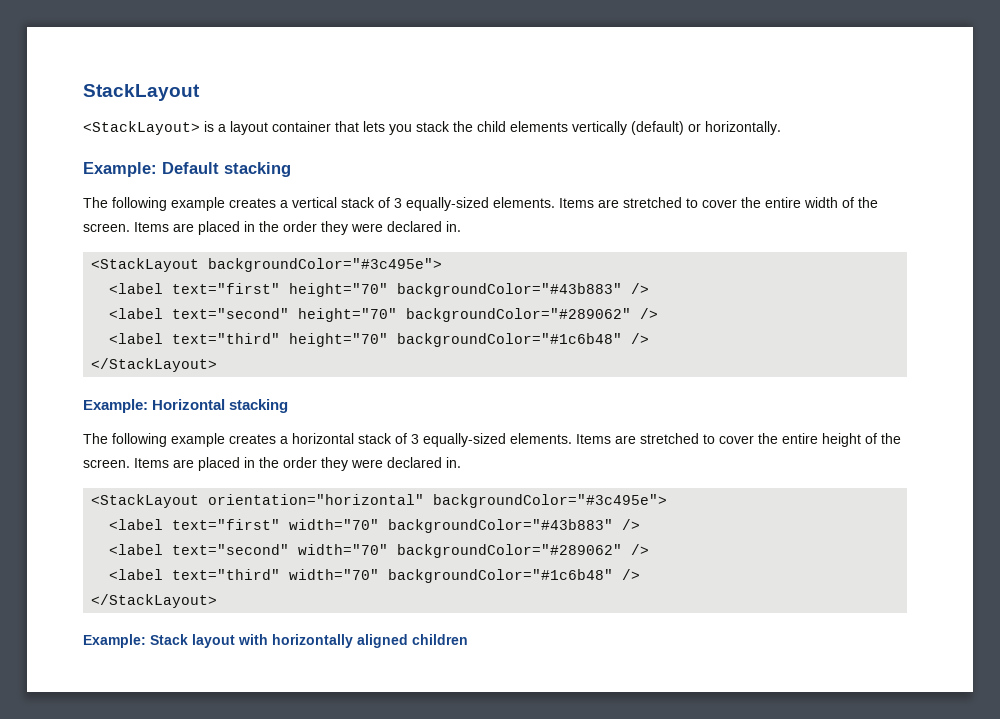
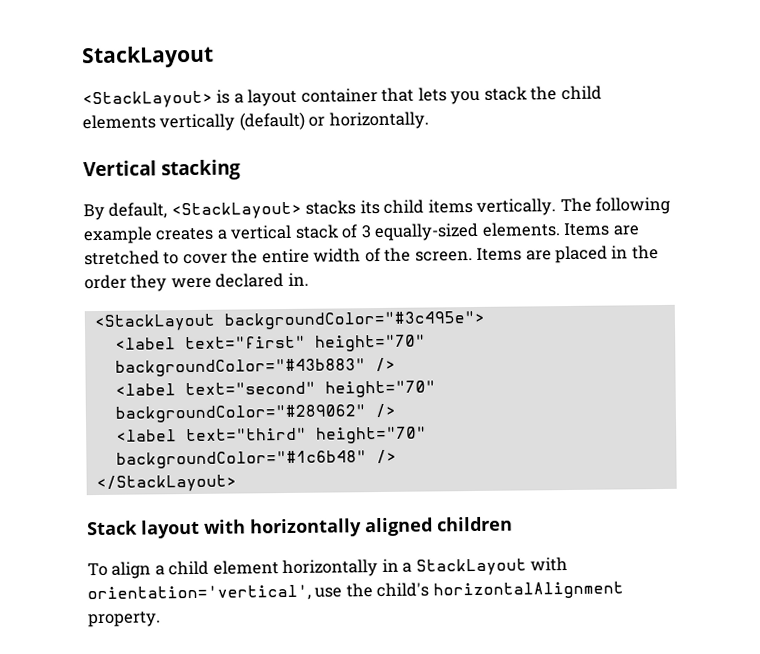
[83,162,291,177] Example: Default stacking // -> [83,159,241,181] [83,198,557,221] Vertical stacking // By default, <StackLayout> stacks its child items vertically.
[83,399,289,413] [83,433,901,447] [83,457,461,471] [91,494,668,508] [109,519,641,533] [109,544,650,558] [109,569,641,583] [91,594,218,608] [83,634,146,648] Example: Horizontal stacking // The following example creates a horizontal stack of 3 equally-sized elements. Items are stretched to cover the entire height of the screen. Items are placed in the order they were declared in. // <StackLayout orientation="horizontal" backgroundColor="#3c495e"> // <label text="first" width="70" backgroundColor="#43b883" /> // <label text="second" width="70" backgroundColor="#289062" /> // <label text="third" width="70" backgroundColor="#1c6b48" /> // </StackLayout> // Example: -> (237, 483) none
(468, 639) none -> [87,557,569,579] [87,581,624,603] [88,611,161,628] // To align a child element horizontally in a StackLayout with orientation='vertical', use the child's horizontalAlignment property.

